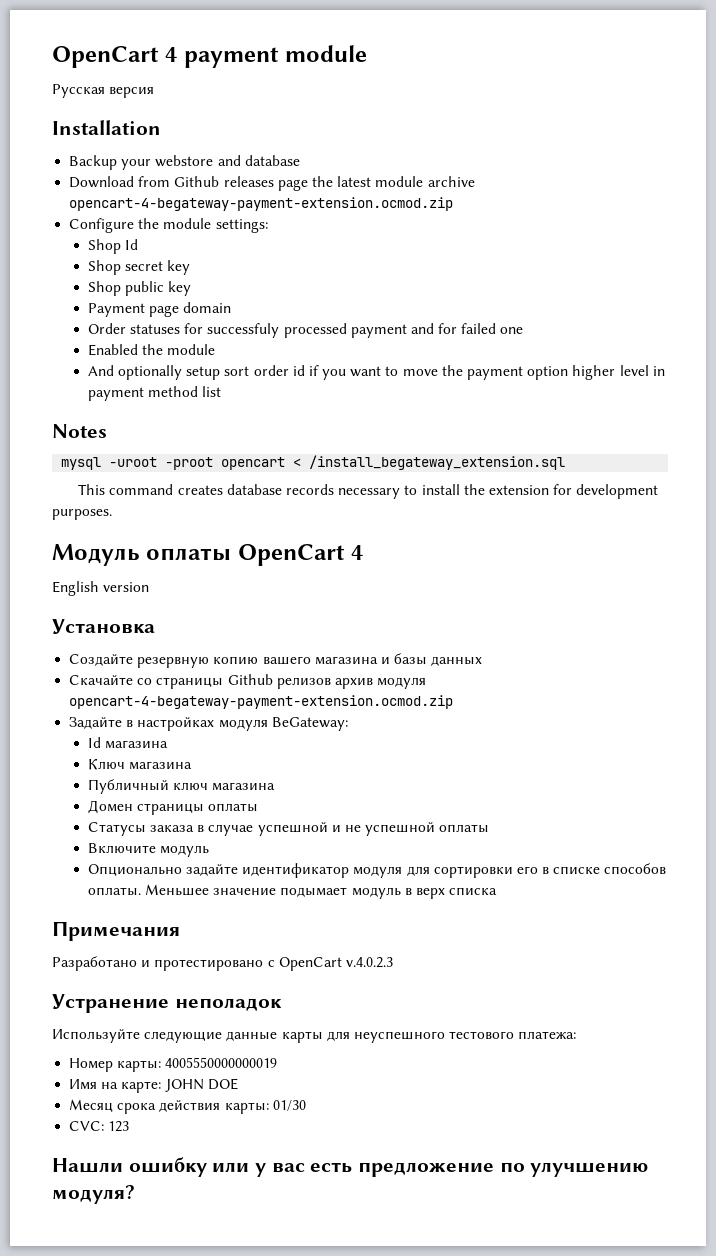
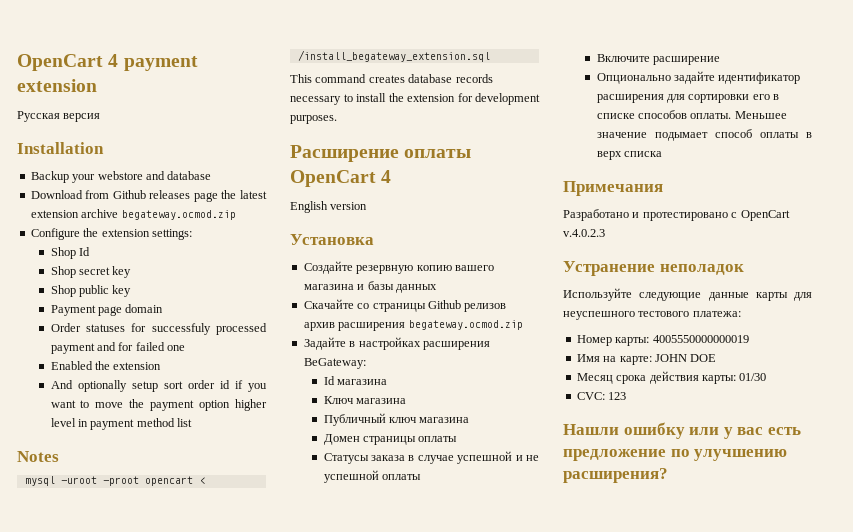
[285,45,368,62] module -> [17,79,97,92] extension
[375,176,475,187] [69,197,454,211] module archive opencart-4-begateway-payment-extension.ocmod.zip -> [30,209,236,220] extension archive begateway.ocmod.zip
[163,218,212,229] module -> [101,229,150,237] extension
[167,344,216,355] module -> [113,362,162,370] extension
[52,544,140,566] Модуль -> [290,145,399,162] Расширение
[377,677,427,689] [69,695,454,709] модуля opencart-4-begateway-payment-extension.ocmod.zip -> [338,320,523,331] расширения begateway.ocmod.zip
[218,719,268,731] модуля -> [422,341,490,350] расширения
[159,845,209,857] модуль -> [652,56,720,65] расширение
[353,866,403,878] модуля -> [596,94,664,103] расширения
[351,887,401,899] модуль -> [714,129,799,138] способ оплаты
[52,1185,135,1204] модуля? -> [563,468,668,483] расширения?

